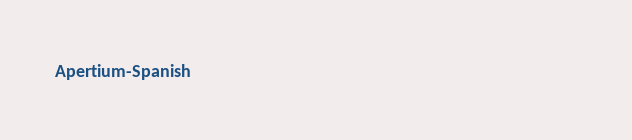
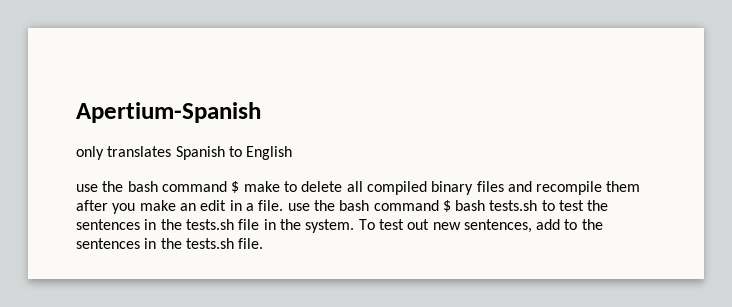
(191, 72) none -> [76,146,293,160] [76,181,641,195] [76,200,609,214] [76,219,603,233] [76,238,264,249] // only translates Spanish to English // use the bash command $ make to delete all compiled binary files and recompile them after you make an edit in a file. use the bash command $ bash tests.sh to test the sentences in the tests.sh file in the system. To test out new sentences, add to the sentences in the tests.sh file.

